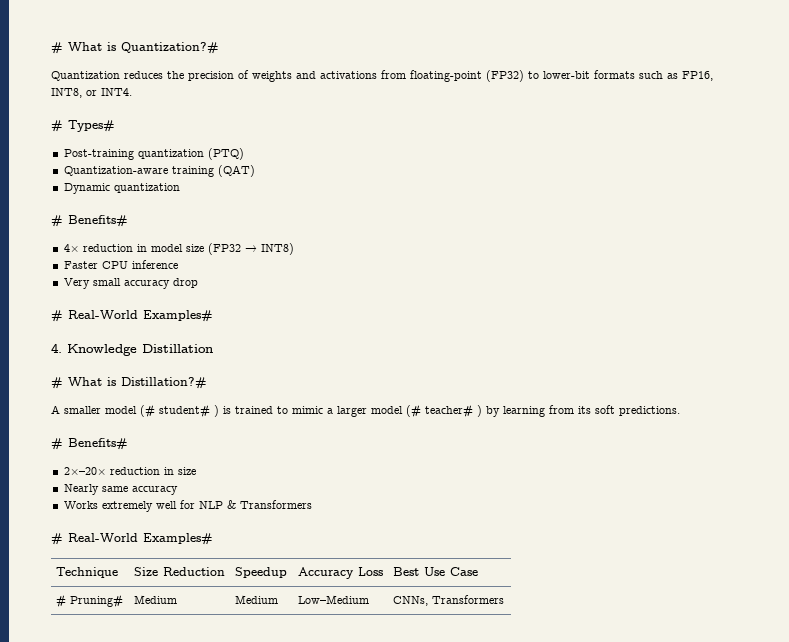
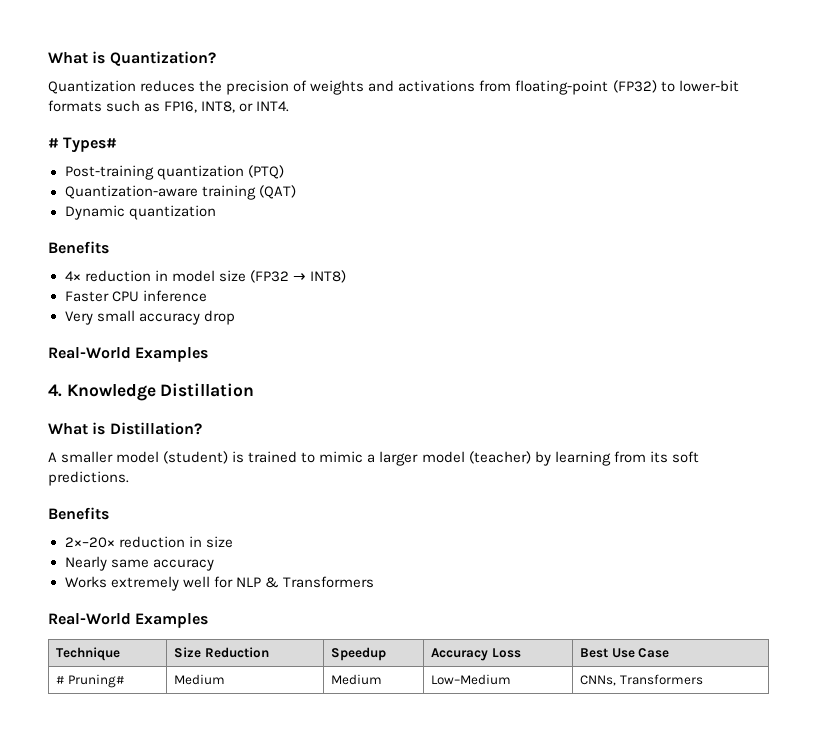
[51,42,219,54] # What is Quantization?# -> [48,51,216,66] What is Quantization?
[51,215,128,227] # Benefits# -> [48,241,109,254] Benefits
[51,310,213,322] # Real-World Examples# -> [48,347,209,362] Real-World Examples
[51,377,207,389] # What is Distillation?# -> [48,422,202,435] What is Distillation?
[140,404,219,418] (# student# ) -> [163,451,229,464] (student)
[406,404,482,418] (# teacher# ) -> [468,451,531,464] (teacher)
[51,438,128,450] # Benefits# -> [48,507,109,520] Benefits
[51,533,213,545] # Real-World Examples# -> [48,613,209,628] Real-World Examples

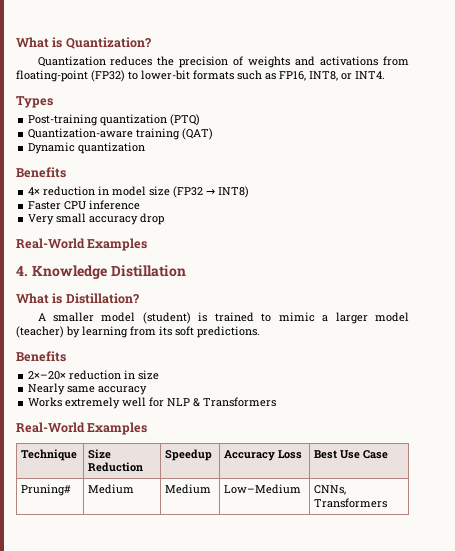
[48,137,118,153] # Types# -> [16,96,53,108] Types
[56,676,65,684] # -> (389, 454) none

